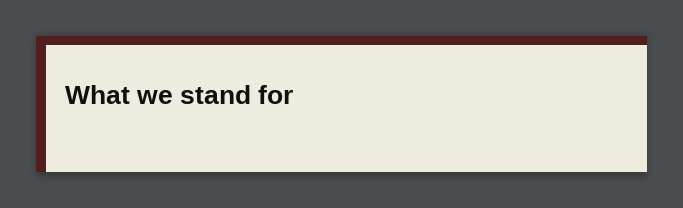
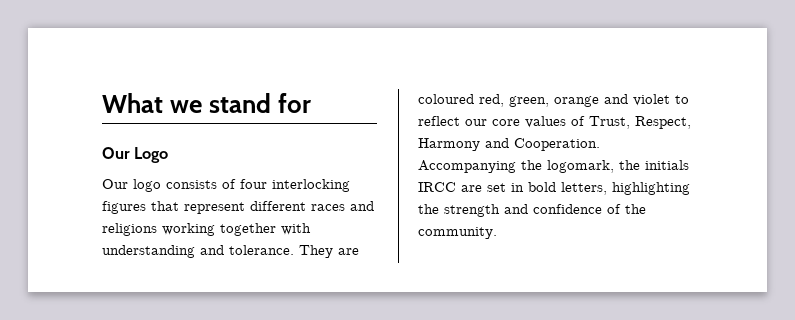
(294, 94) none -> [102,147,169,163] [102,179,350,192] [102,201,374,214] [102,223,311,236] [102,245,359,258] [418,94,689,107] [418,116,691,129] [418,138,600,151] [418,160,689,173] [418,182,690,195] [418,204,646,217] [418,227,497,239] // Our Logo // Our logo consists of four interlocking figures that represent different races and religions working together with understanding and tolerance. They are coloured red, green, orange and violet to reflect our core values of Trust, Respect, Harmony and Cooperation. Accompanying the logomark, the initials IRCC are set in bold letters, highlighting the strength and confidence of the community.

